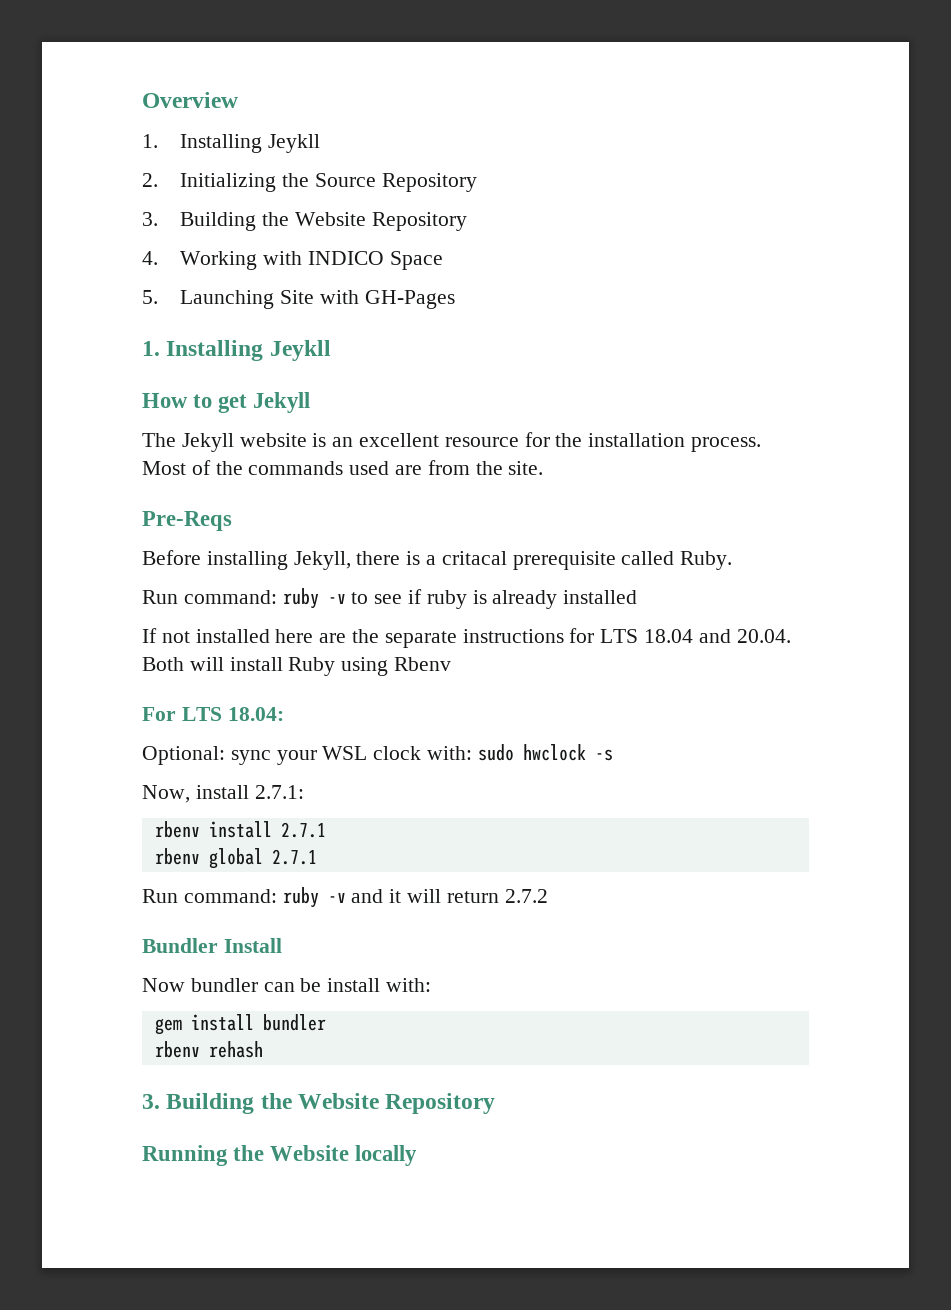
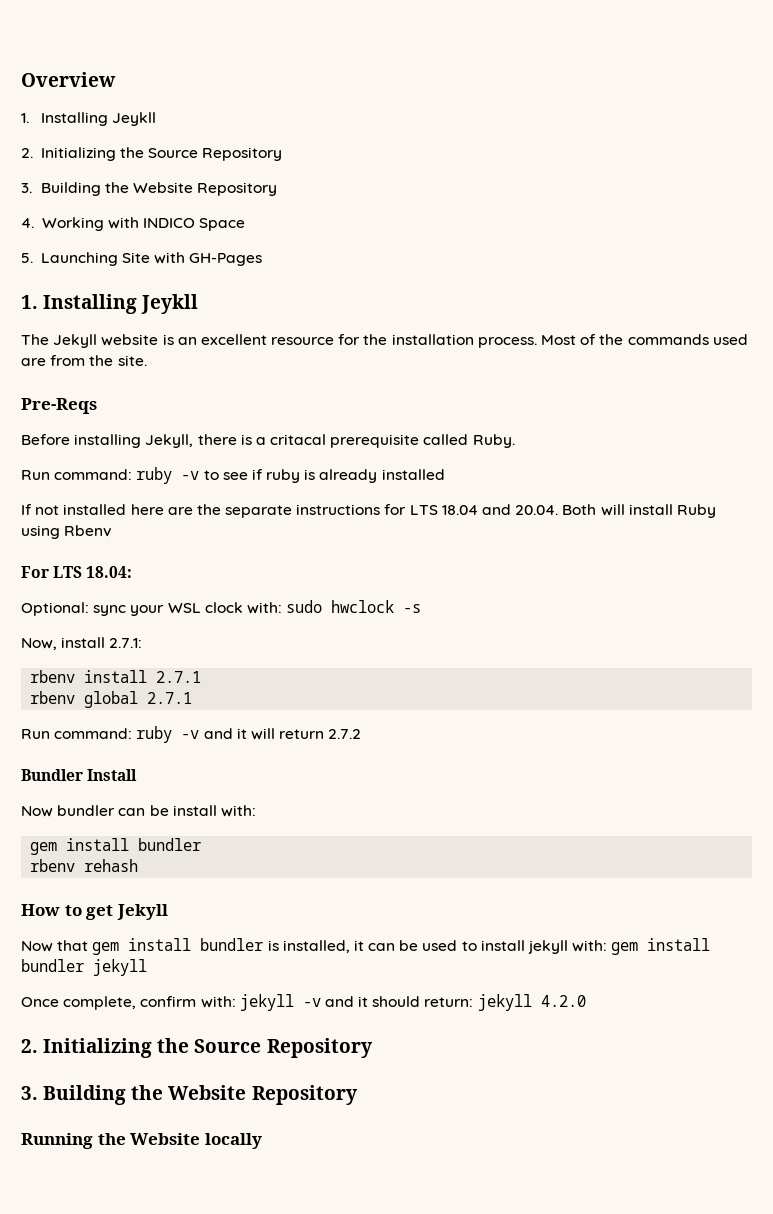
[142,392,311,413] // How to get Jekyll -> (199, 304) none
(263, 1049) none -> [21,904,168,920] [21,938,711,955] [21,959,147,976] [21,994,586,1011] [21,1038,372,1058] // How to get Jekyll // Now that gem install bundler is installed, it can be used to install jekyll with: gem install bundler jekyll // Once complete, confirm with: jekyll -v and it should return: jekyll 4.2.0 // 2. Initializing the Source Repository

